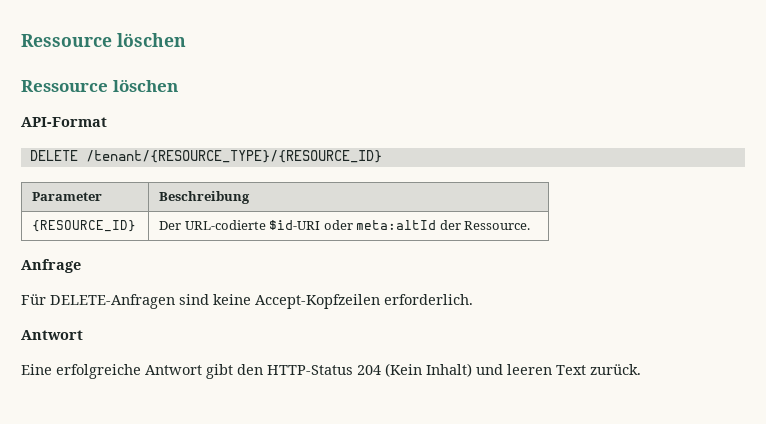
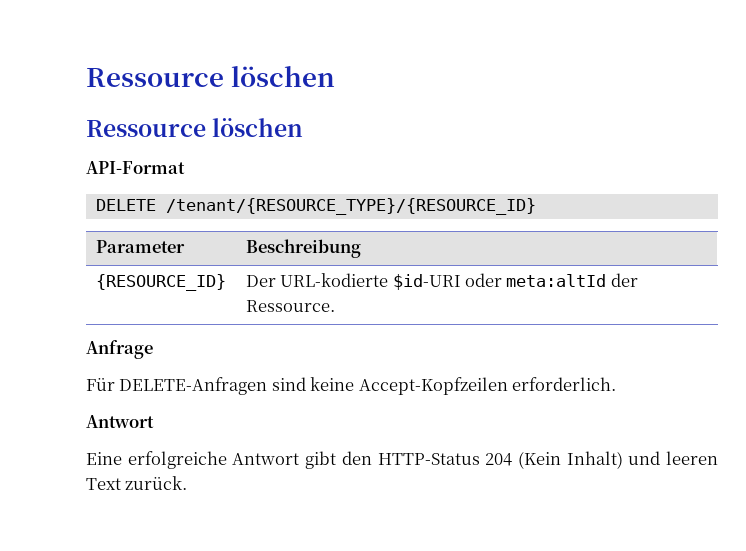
[184,220,266,230] URL-codierte -> [280,273,389,287] URL-kodierte

